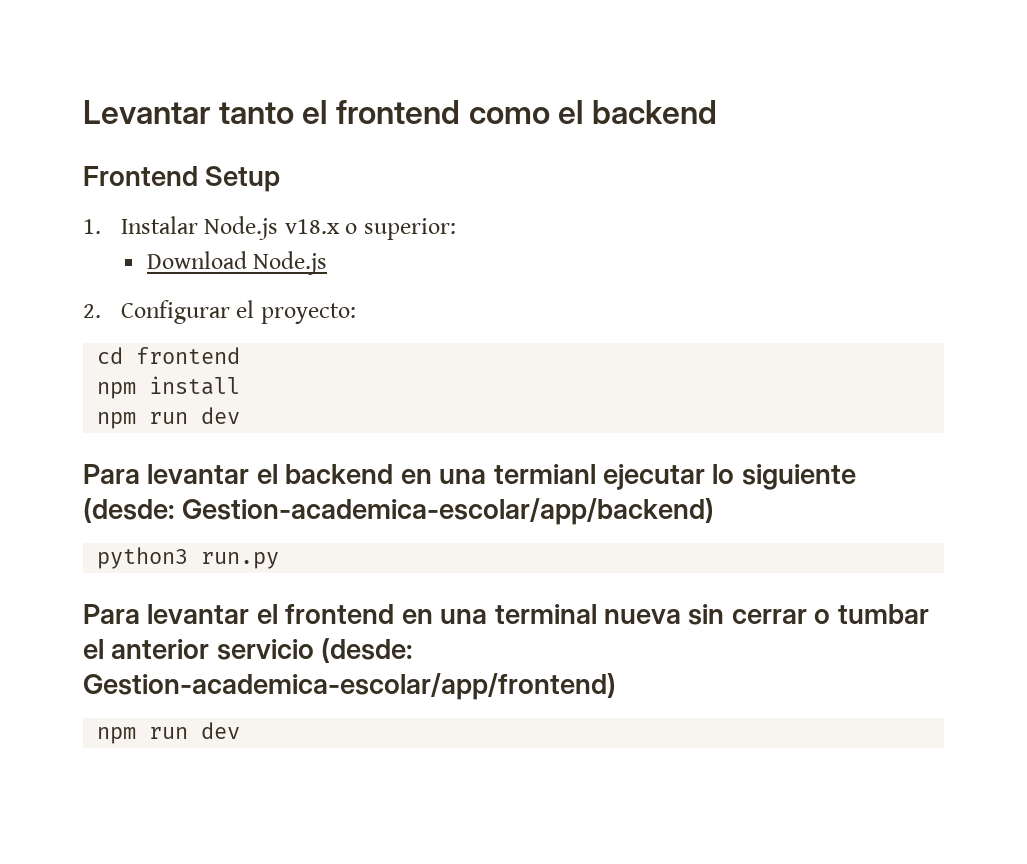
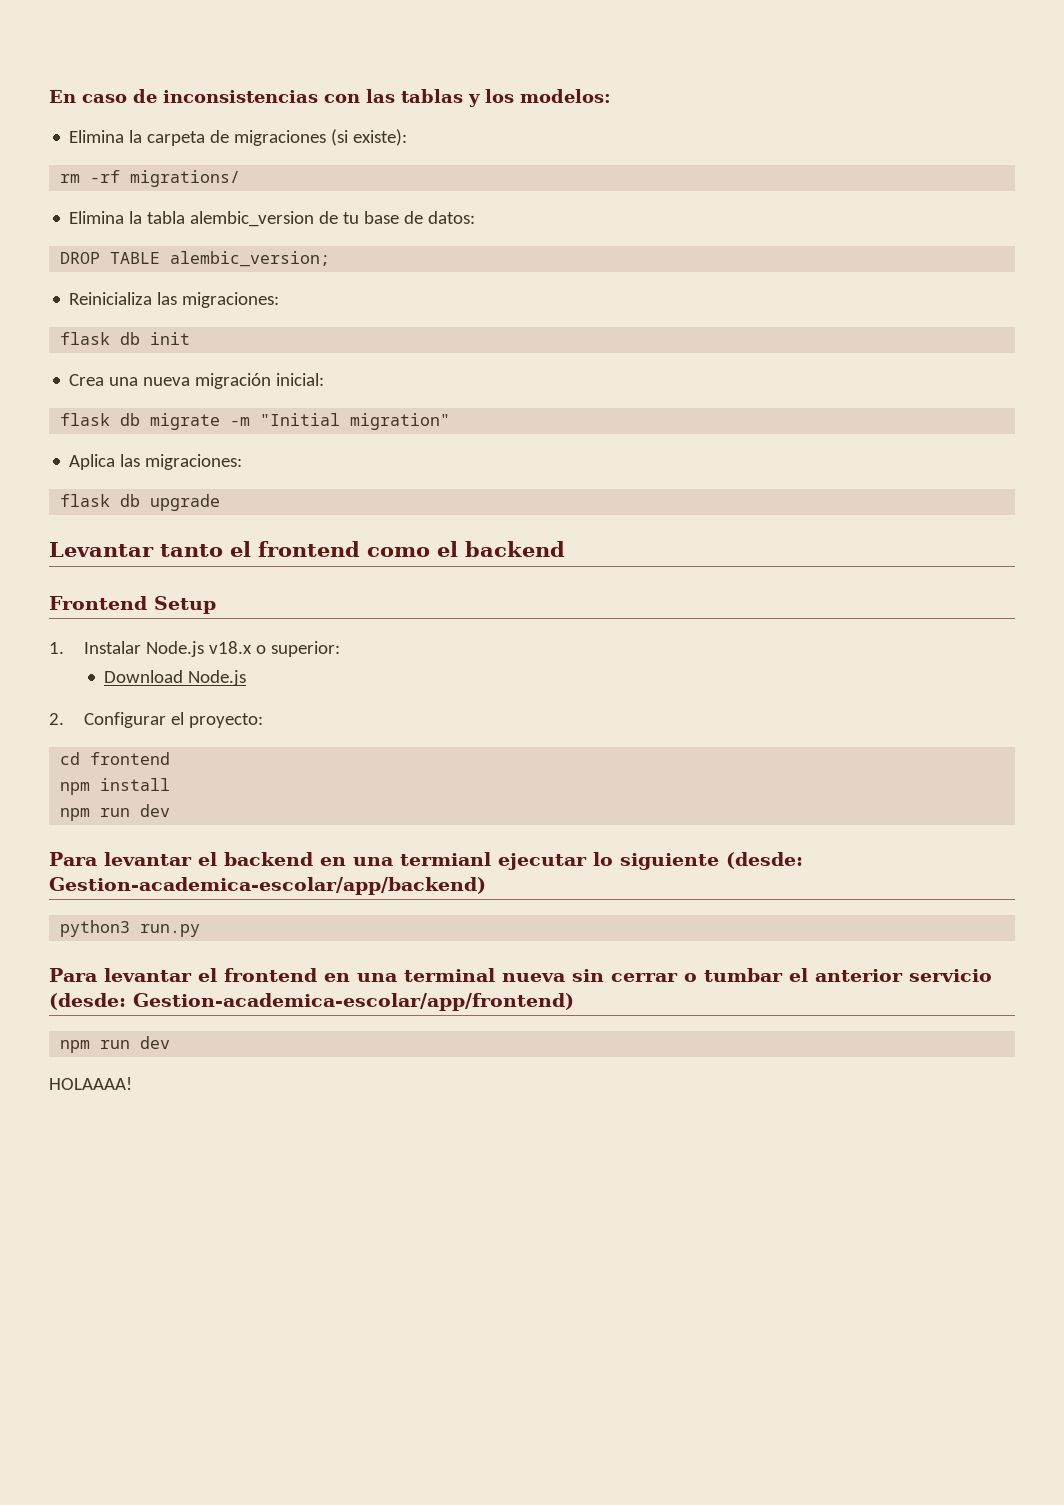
(83, 112) none -> [49,89,611,107] [69,129,408,146] [60,170,241,187] [69,211,476,227] [60,251,331,267] [69,292,280,308] [60,332,191,345] [69,373,325,389] [60,413,451,430] [69,454,243,470] [60,494,221,511] En caso de inconsistencias con las tablas y los modelos: // Elimina la carpeta de migraciones (si existe): // rm -rf migrations/ // Elimina la tabla alembic_version de tu base de datos: // DROP TABLE alembic_version; // Reinicializa las migraciones: // flask db init // Crea una nueva migración inicial: // flask db migrate -m "Initial migration" // Aplica las migraciones: // flask db upgrade //
(241, 730) none -> [49,1077,132,1090] // HOLAAAA!

